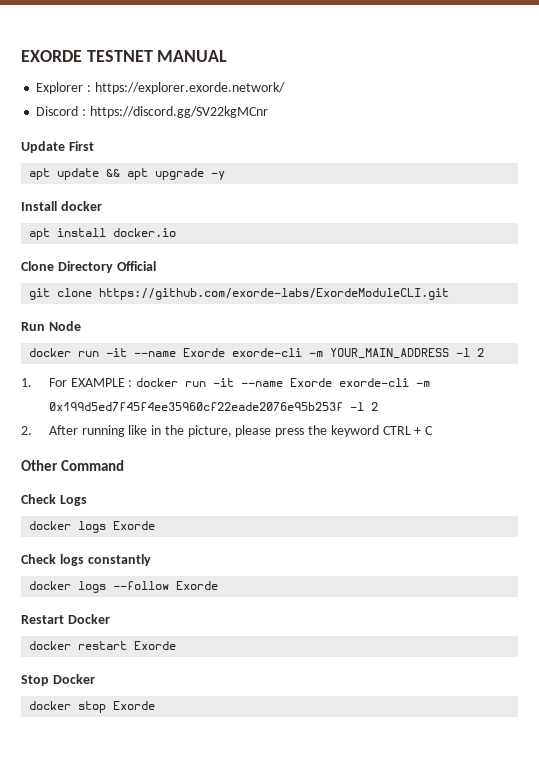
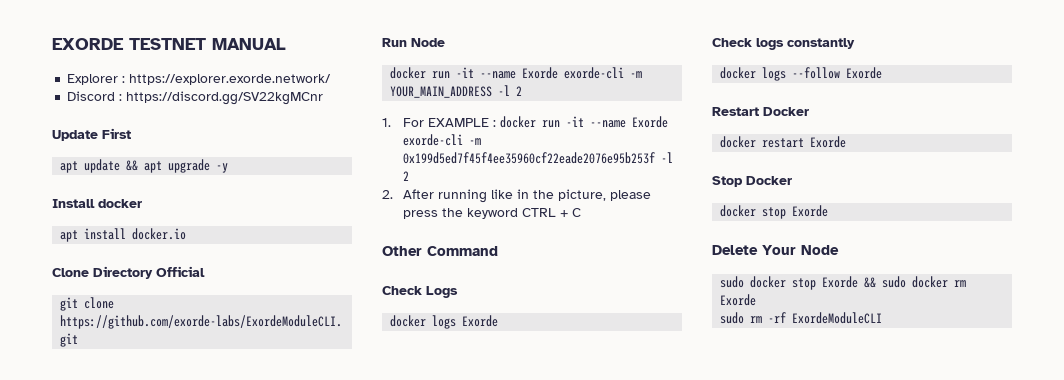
(156, 705) none -> [712,245,839,255] [720,276,967,290] [720,294,757,306] [720,312,883,324] // Delete Your Node // sudo docker stop Exorde && sudo docker rm Exorde // sudo rm -rf ExordeModuleCLI

